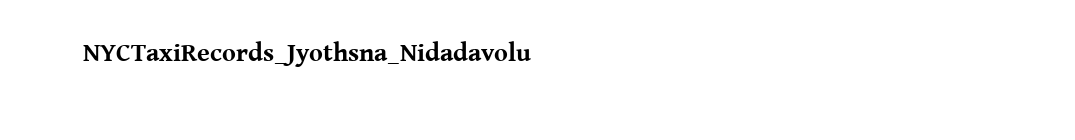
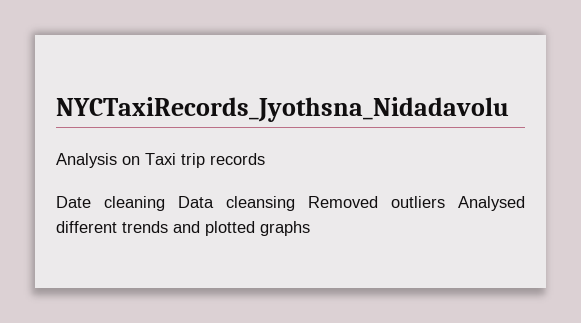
(531, 54) none -> [56,153,265,168] [56,196,525,211] [56,221,310,236] // Analysis on Taxi trip records // Date cleaning Data cleansing Removed outliers Analysed different trends and plotted graphs

